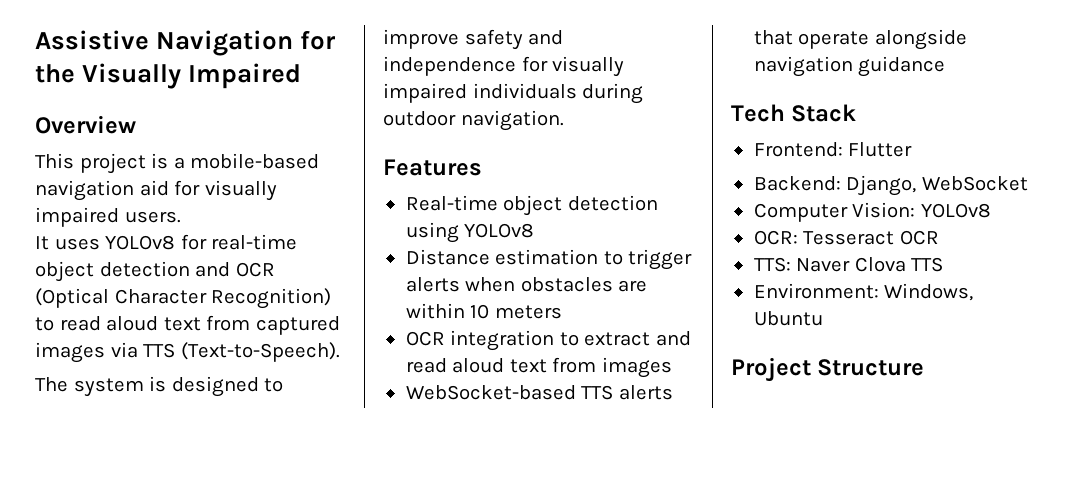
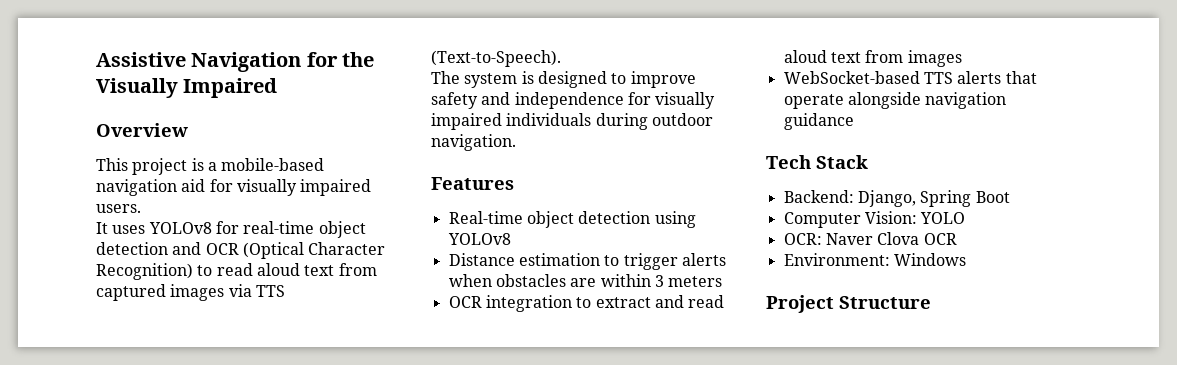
[470,304,490,319] 10 -> [654,275,664,287] 3
[753,142,913,157] // Frontend: Flutter -> (868, 162) none
[921,176,1028,191] WebSocket -> [920,190,1010,207] Spring Boot
[920,203,991,218] YOLOv8 -> [920,212,966,224] YOLO
[803,230,939,245] [753,257,944,272] Tesseract OCR // TTS: Naver Clova TTS -> [825,232,957,245] Naver Clova OCR
[884,283,974,301] [753,311,823,326] Windows, Ubuntu -> [893,253,966,266] Windows

